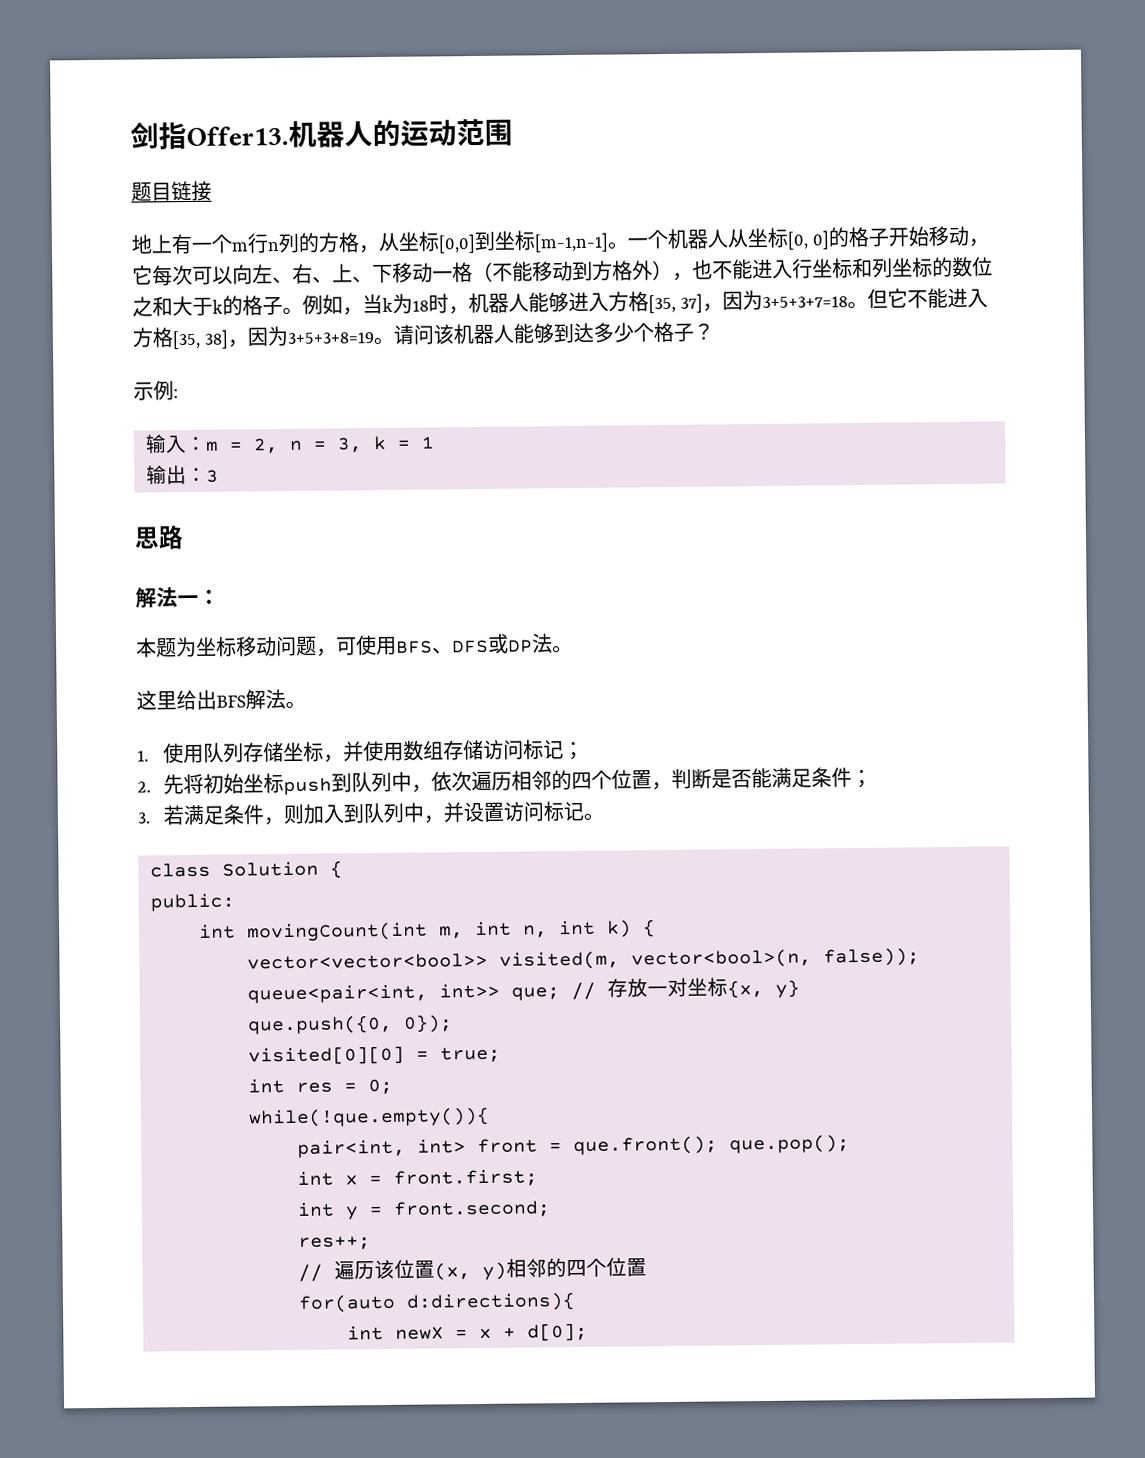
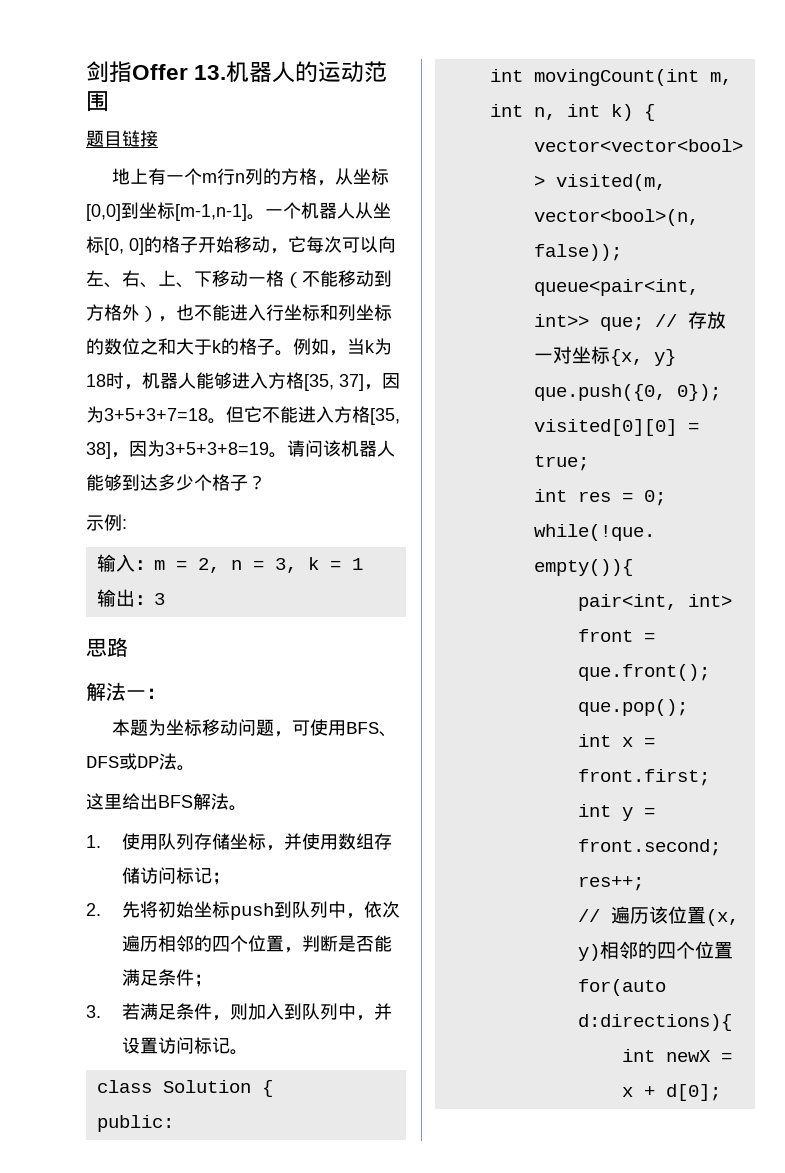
[186,125,289,147] Offer13. -> [132,64,227,80] Offer 13.

